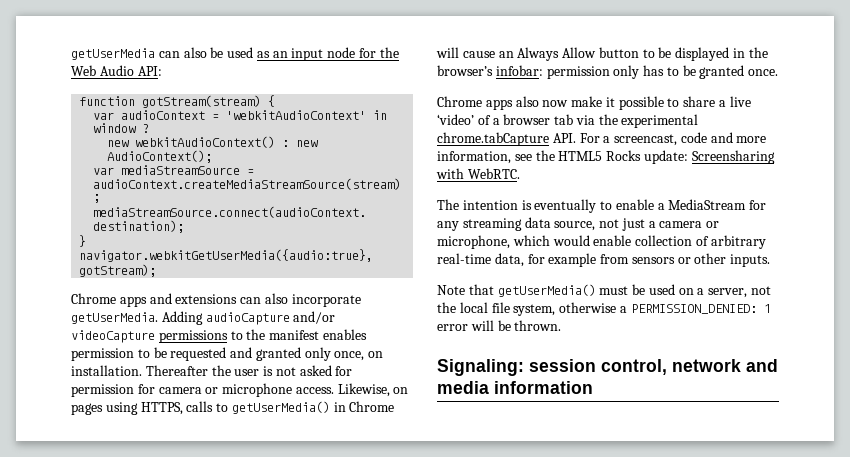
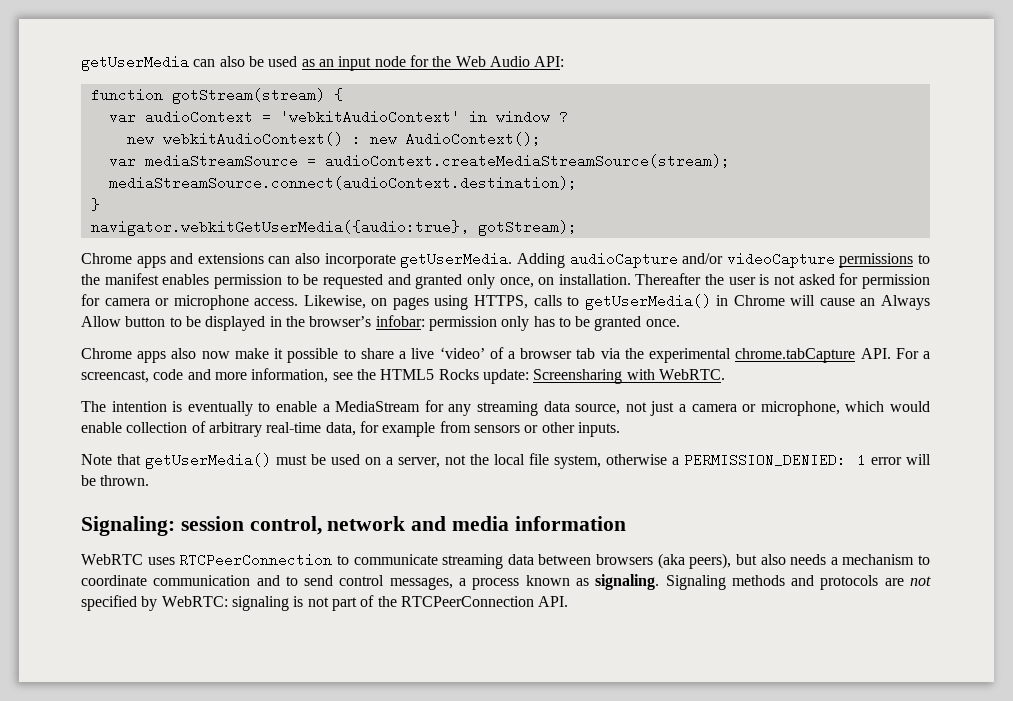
(593, 387) none -> [81,553,930,569] [81,574,931,590] [81,595,569,611] // WebRTC uses RTCPeerConnection to communicate streaming data between browsers (aka peers), but also needs a mechanism to coordinate communication and to send control messages, a process known as signaling. Signaling methods and protocols are not specified by WebRTC: signaling is not part of the RTCPeerConnection API.

